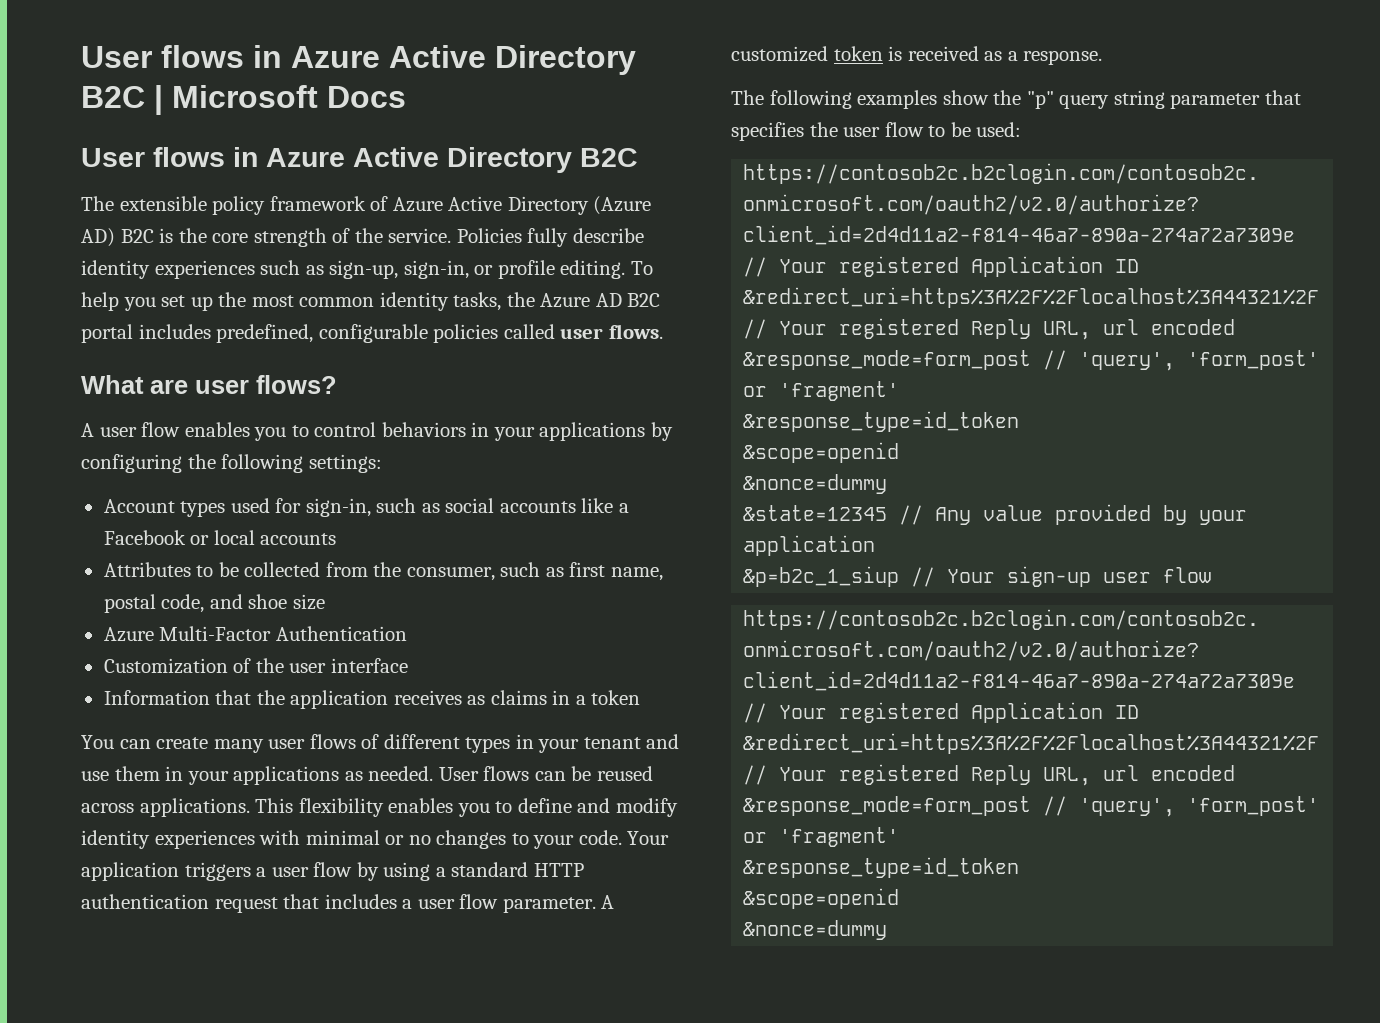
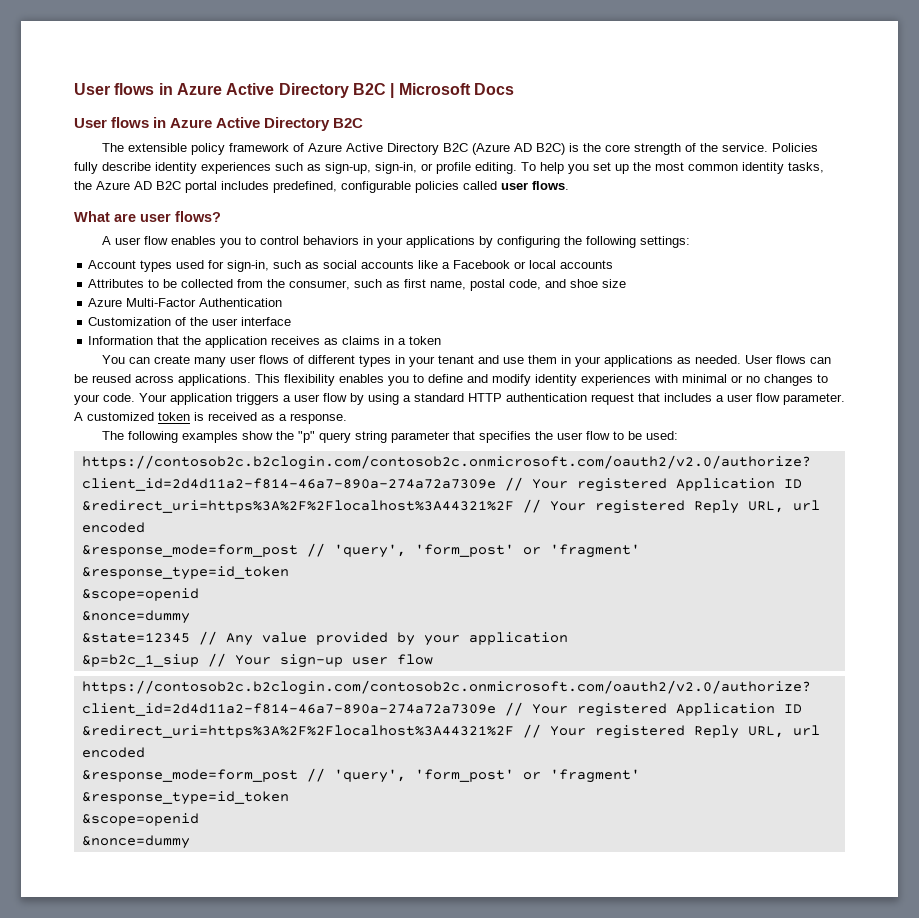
[593,196,652,215] [81,228,154,247] (Azure AD) B2C -> [442,143,565,155] B2C (Azure AD B2C)

